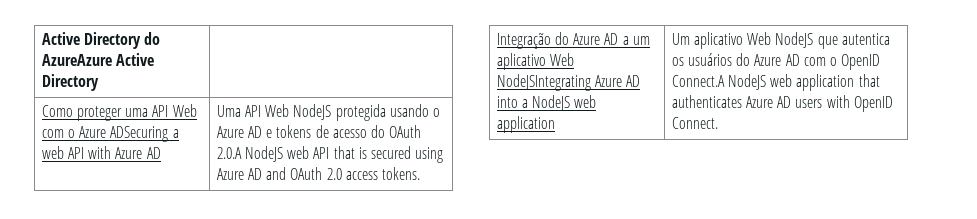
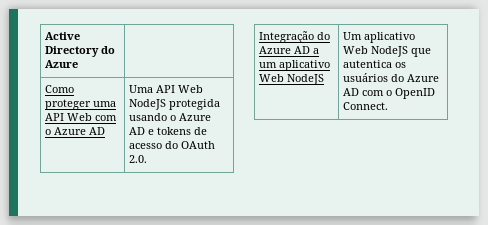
[41,53,155,66] [41,74,99,91] AzureAzure Active Directory -> [45,60,79,68] Azure
[110,126,179,142] [41,146,143,159] ADSecuring a web API with Azure -> (87, 131) none
[216,146,444,163] [216,167,421,180] 2.0.A NodeJS web API that is secured using Azure AD and OAuth 2.0 access tokens. -> [129,155,148,163] 2.0.
[496,74,641,91] [496,95,597,111] [496,116,555,133] NodeJSIntegrating Azure AD into a NodeJS web application -> [287,74,325,85] NodeJS
[671,74,880,91] [671,95,893,112] Connect.A NodeJS web application that authenticates Azure AD users with OpenID -> (436, 93) none

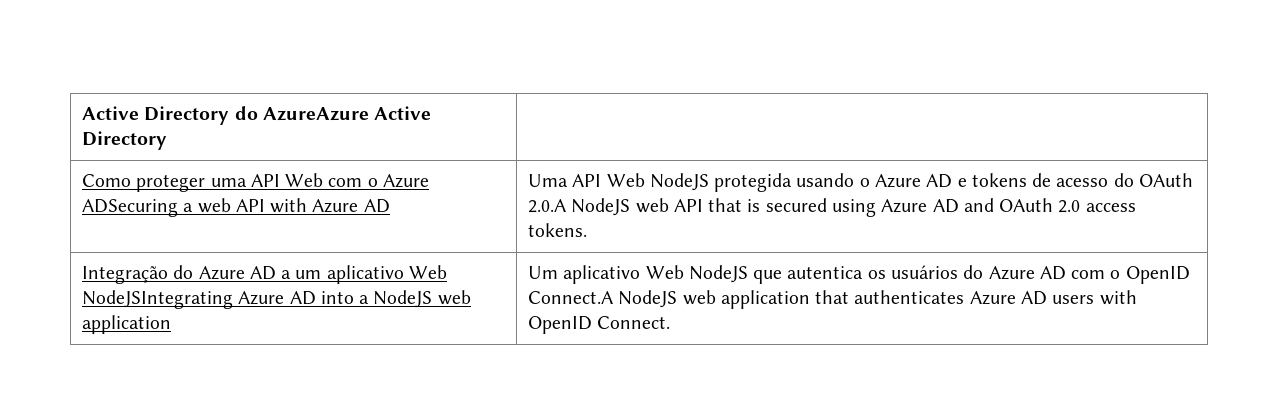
[45,60,79,68] Azure -> [262,106,432,121] [82,131,168,150] AzureAzure Active Directory
(87, 131) none -> [82,198,359,217] ADSecuring a web API with Azure
[129,155,148,163] 2.0. -> [528,198,1136,217] [528,223,588,237] 2.0.A NodeJS web API that is secured using Azure AD and OAuth 2.0 access tokens.
[287,74,325,85] NodeJS -> [82,290,471,309] [82,315,172,334] NodeJSIntegrating Azure AD into a NodeJS web application
(436, 93) none -> [528,290,1137,309] [528,316,593,334] Connect.A NodeJS web application that authenticates Azure AD users with OpenID

